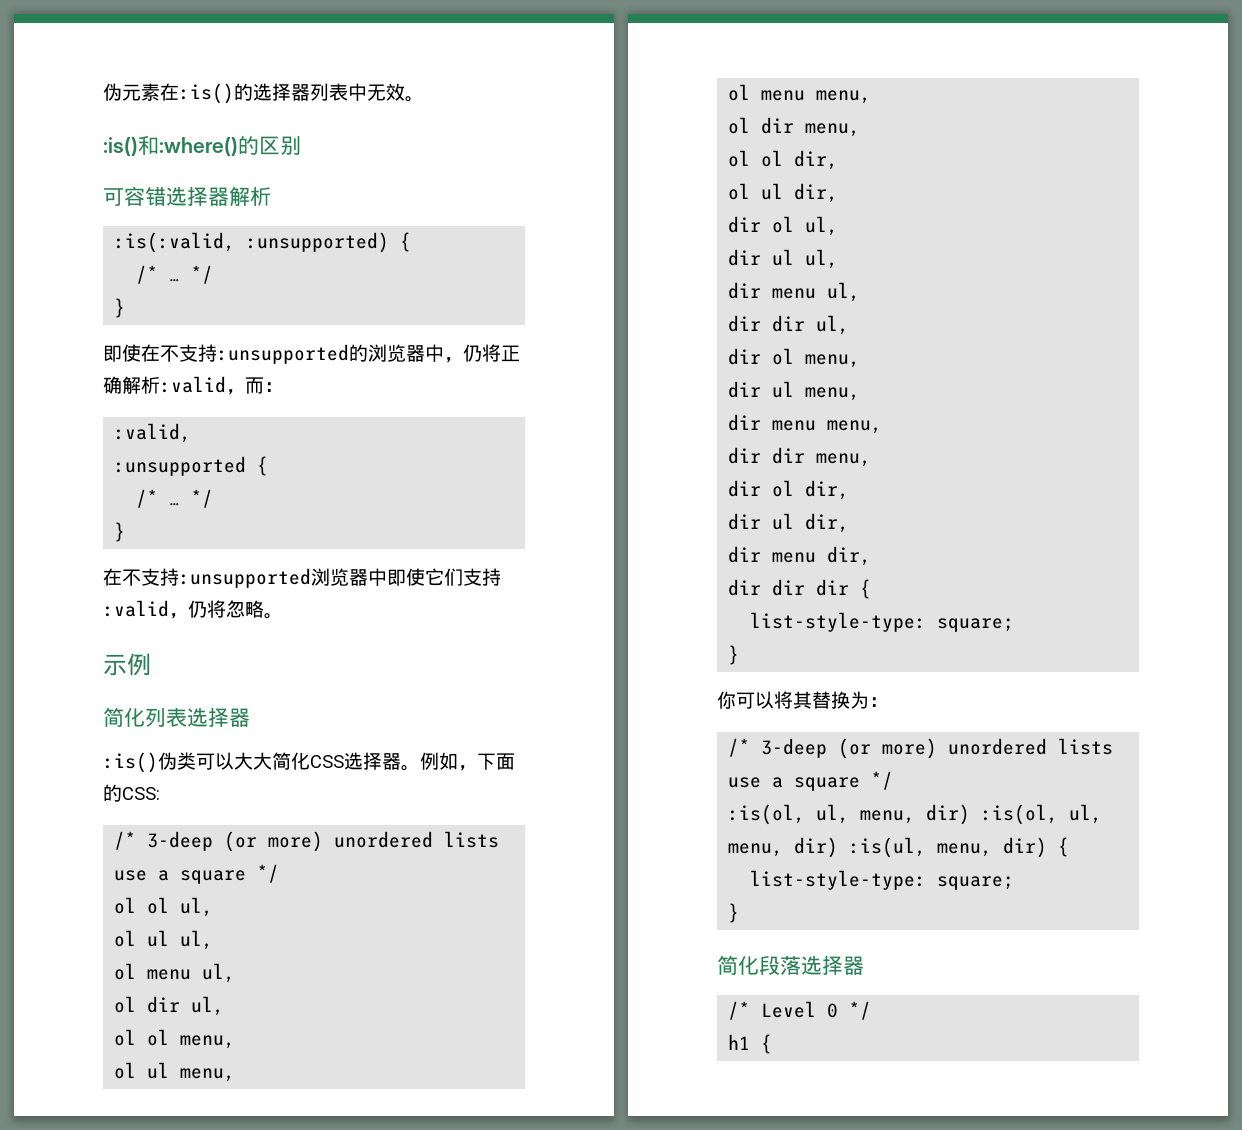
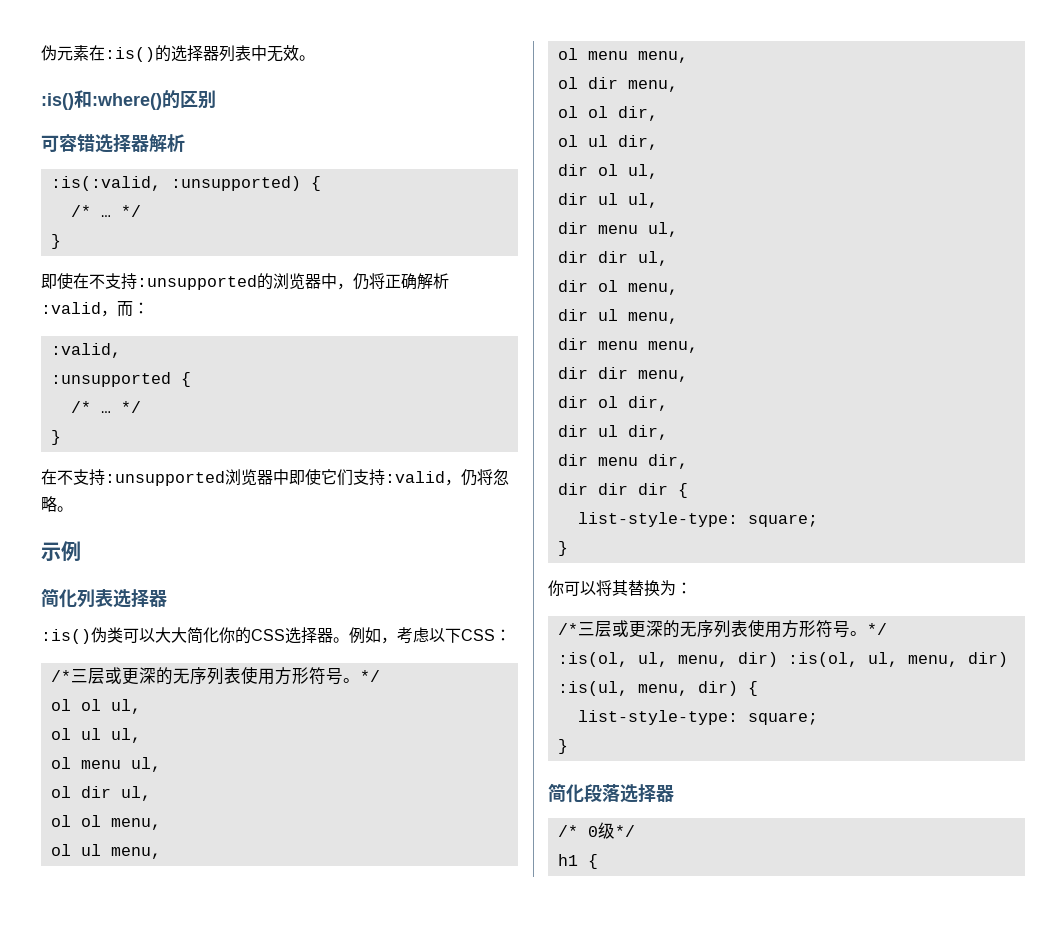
(310, 761) none -> [219,627,251,644] 你的
[477,753,515,770] [103,784,160,802] [114,831,500,852] [114,870,247,884] 下面的CSS: // /* 3-deep (or more) unordered lists use a square -> [397,627,511,644] [50,667,360,685] 考虑以下CSS： // /*三层或更深的无序列表使用方形符号。
[761,738,1114,759] [728,777,861,791] 3-deep (or more) unordered lists use a square -> [577,620,867,638] 三层或更深的无序列表使用方形符号。
[761,1001,839,1018] Level 0 -> [587,822,615,839] 0级

